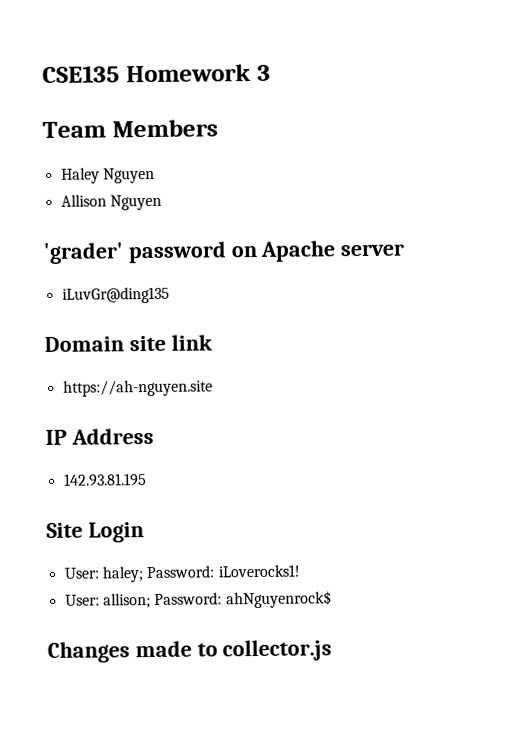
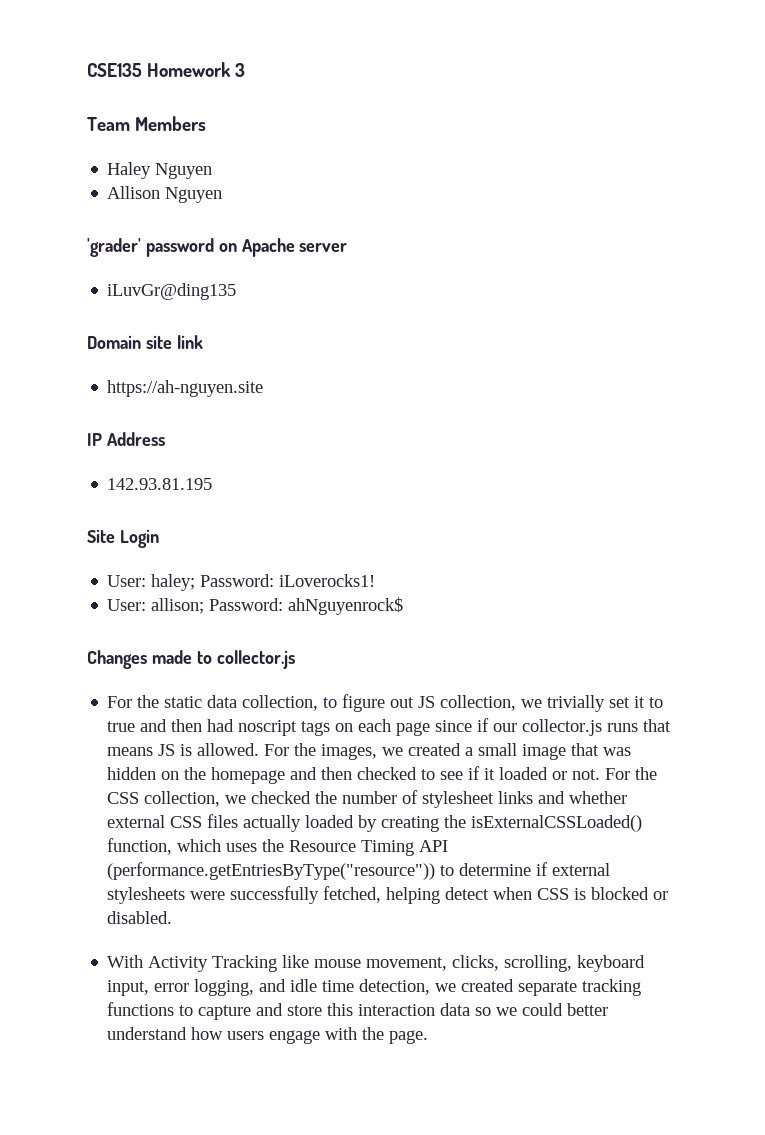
(333, 650) none -> [107,694,664,712] [107,718,672,736] [107,743,632,760] [107,766,658,784] [107,790,628,808] [107,814,643,832] [107,838,449,856] [107,862,611,880] [107,886,669,904] [107,911,173,924] [107,955,646,972] [107,979,642,996] [107,1002,609,1020] [107,1027,429,1044] // For the static data collection, to figure out JS collection, we trivially set it to true and then had noscript tags on each page since if our collector.js runs that means JS is allowed. For the images, we created a small image that was hidden on the homepage and then checked to see if it loaded or not. For the CSS collection, we checked the number of stylesheet links and whether external CSS files actually loaded by creating the isExternalCSSLoaded() function, which uses the Resource Timing API (performance.getEntriesByType("resource")) to determine if external stylesheets were successfully fetched, helping detect when CSS is blocked or disabled. // With Activity Tracking like mouse movement, clicks, scrolling, keyboard input, error logging, and idle time detection, we created separate tracking functions to capture and store this interaction data so we could better understand how users engage with the page.

